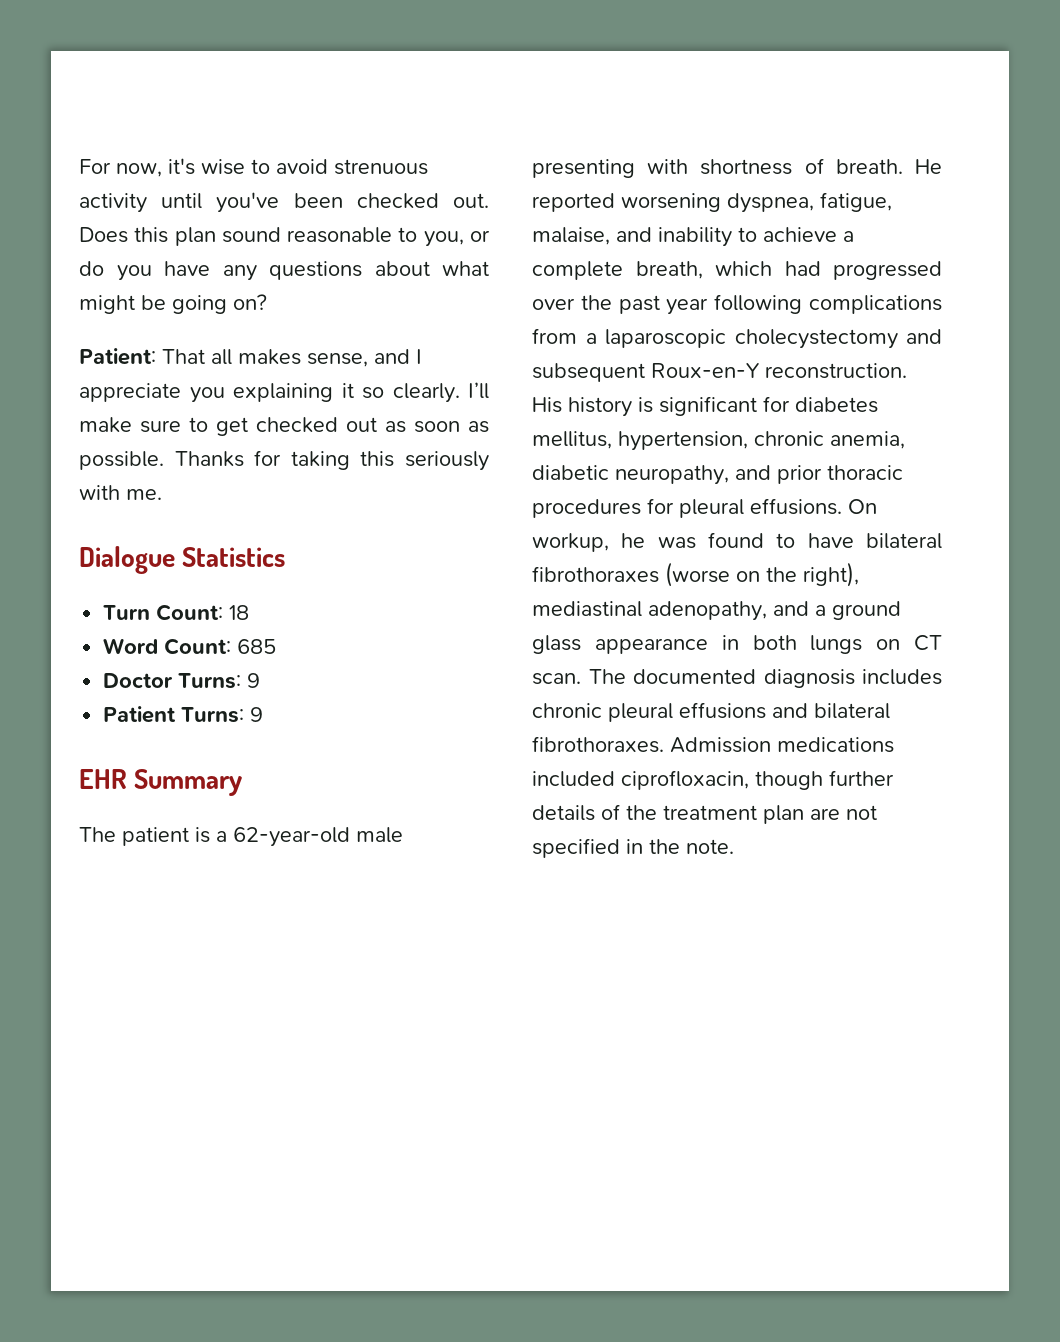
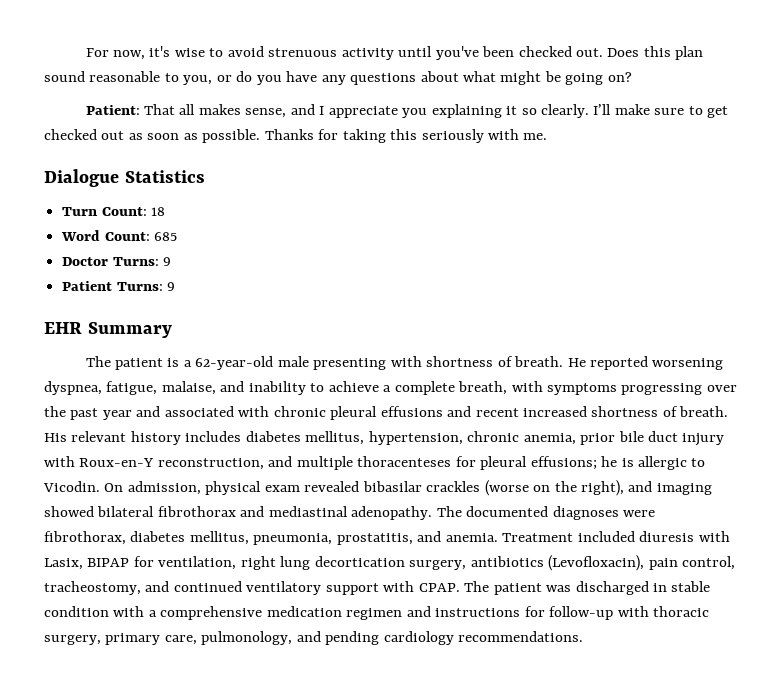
[715,261,942,280] which had progressed -> [511,381,703,395] with symptoms progressing
[714,294,942,314] [532,328,942,349] [532,363,907,382] [532,396,790,417] following complications from a laparoscopic cholecystectomy and subsequent Roux-en-Y reconstruction. His history is significant for -> [136,406,729,420] [44,431,242,445] and associated with chronic pleural effusions and recent increased shortness of breath. His relevant history includes
[532,465,903,485] [532,498,877,518] [532,532,942,552] [532,562,859,587] [532,601,901,621] [532,635,942,654] [532,669,942,688] [532,702,890,722] [532,736,894,753] [532,770,894,790] [532,804,877,824] [532,838,734,858] diabetic neuropathy, and prior thoracic procedures for pleural effusions. On workup, he was found to have bilateral fibrothoraxes (worse on the right), mediastinal adenopathy, and a ground glass appearance in both lungs on CT scan. The documented diagnosis includes chronic pleural effusions and bilateral fibrothoraxes. Admission medications included ciprofloxacin, though further details of the treatment plan are not specified in the note. -> [580,431,725,446] [44,456,706,470] [43,480,712,496] [44,506,656,520] [44,531,730,545] [44,555,736,571] [44,581,711,595] [44,606,710,620] [44,631,584,645] prior bile duct injury with Roux-en-Y reconstruction, and multiple thoracenteses for pleural effusions; he is allergic to Vicodin. On admission, physical exam revealed bibasilar crackles (worse on the right), and imaging showed bilateral fibrothorax and mediastinal adenopathy. The documented diagnoses were fibrothorax, diabetes mellitus, pneumonia, prostatitis, and anemia. Treatment included diuresis with Lasix, BIPAP for ventilation, right lung decortication surgery, antibiotics (Levofloxacin), pain control, tracheostomy, and continued ventilatory support with CPAP. The patient was discharged in stable condition with a comprehensive medication regimen and instructions for follow-up with thoracic surgery, primary care, pulmonology, and pending cardiology recommendations.

